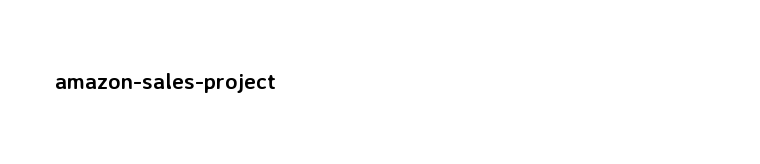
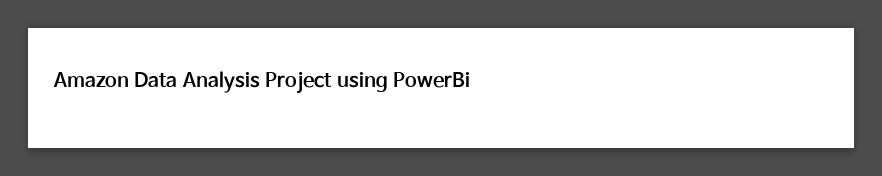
[55,73,276,93] amazon-sales-project -> [53,71,470,94] Amazon Data Analysis Project using PowerBi

